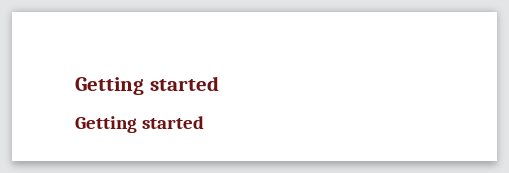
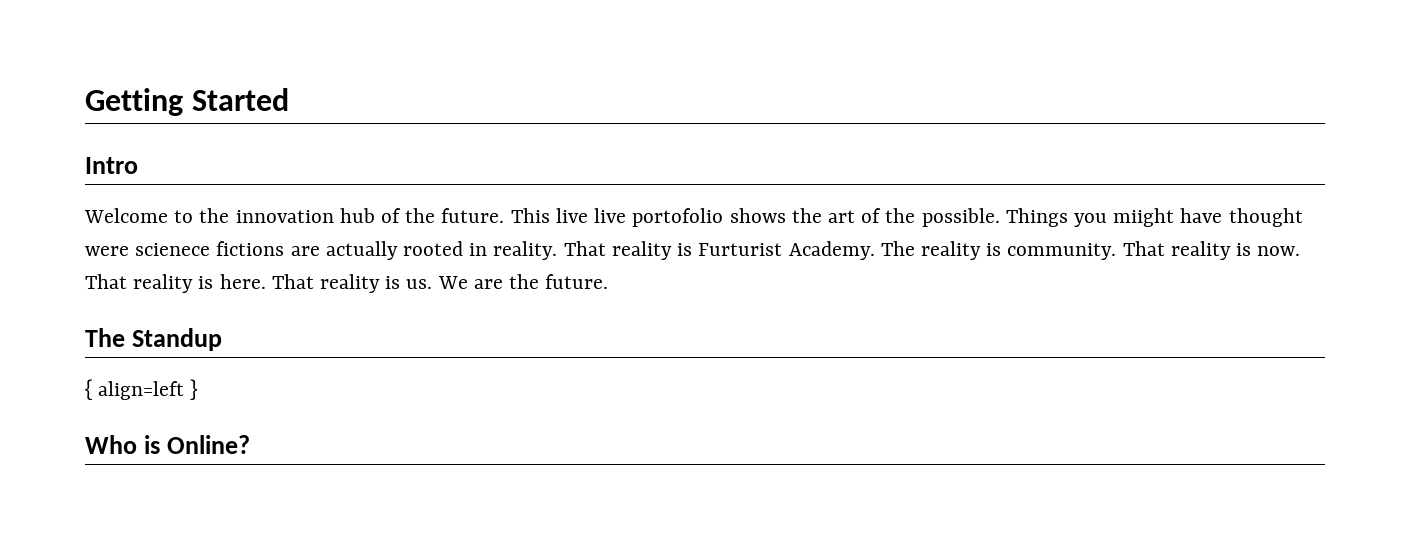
[75,76,219,95] [75,116,204,133] Getting started // Getting started -> [85,88,289,116] [85,157,138,174] [84,208,1303,227] [85,241,1301,260] [85,274,609,293] [85,328,222,351] [85,379,199,400] [85,435,250,454] Getting Started // Intro // Welcome to the innovation hub of the future. This live live portofolio shows the art of the possible. Things you miight have thought were scienece fictions are actually rooted in reality. That reality is Furturist Academy. The reality is community. That reality is now. That reality is here. That reality is us. We are the future. // The Standup // { align=left } // Who is Online?

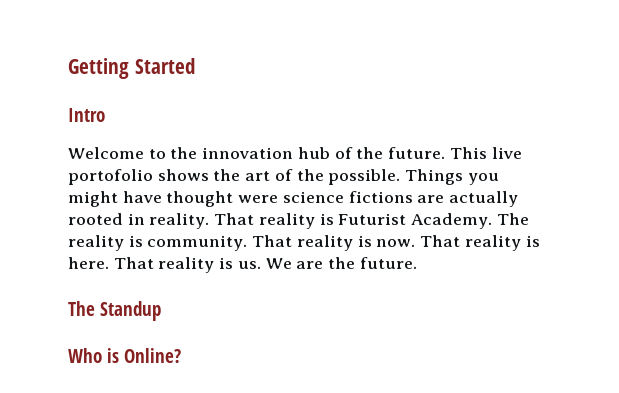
[594,208,627,223] live -> (522, 153) none
[1113,208,1175,227] miight -> [68,191,118,207] might
[135,243,211,256] scienece -> [282,191,344,203] science
[698,243,783,256] Furturist -> [338,213,407,225] Futurist
[85,379,199,400] // { align=left } -> (162, 311) none

